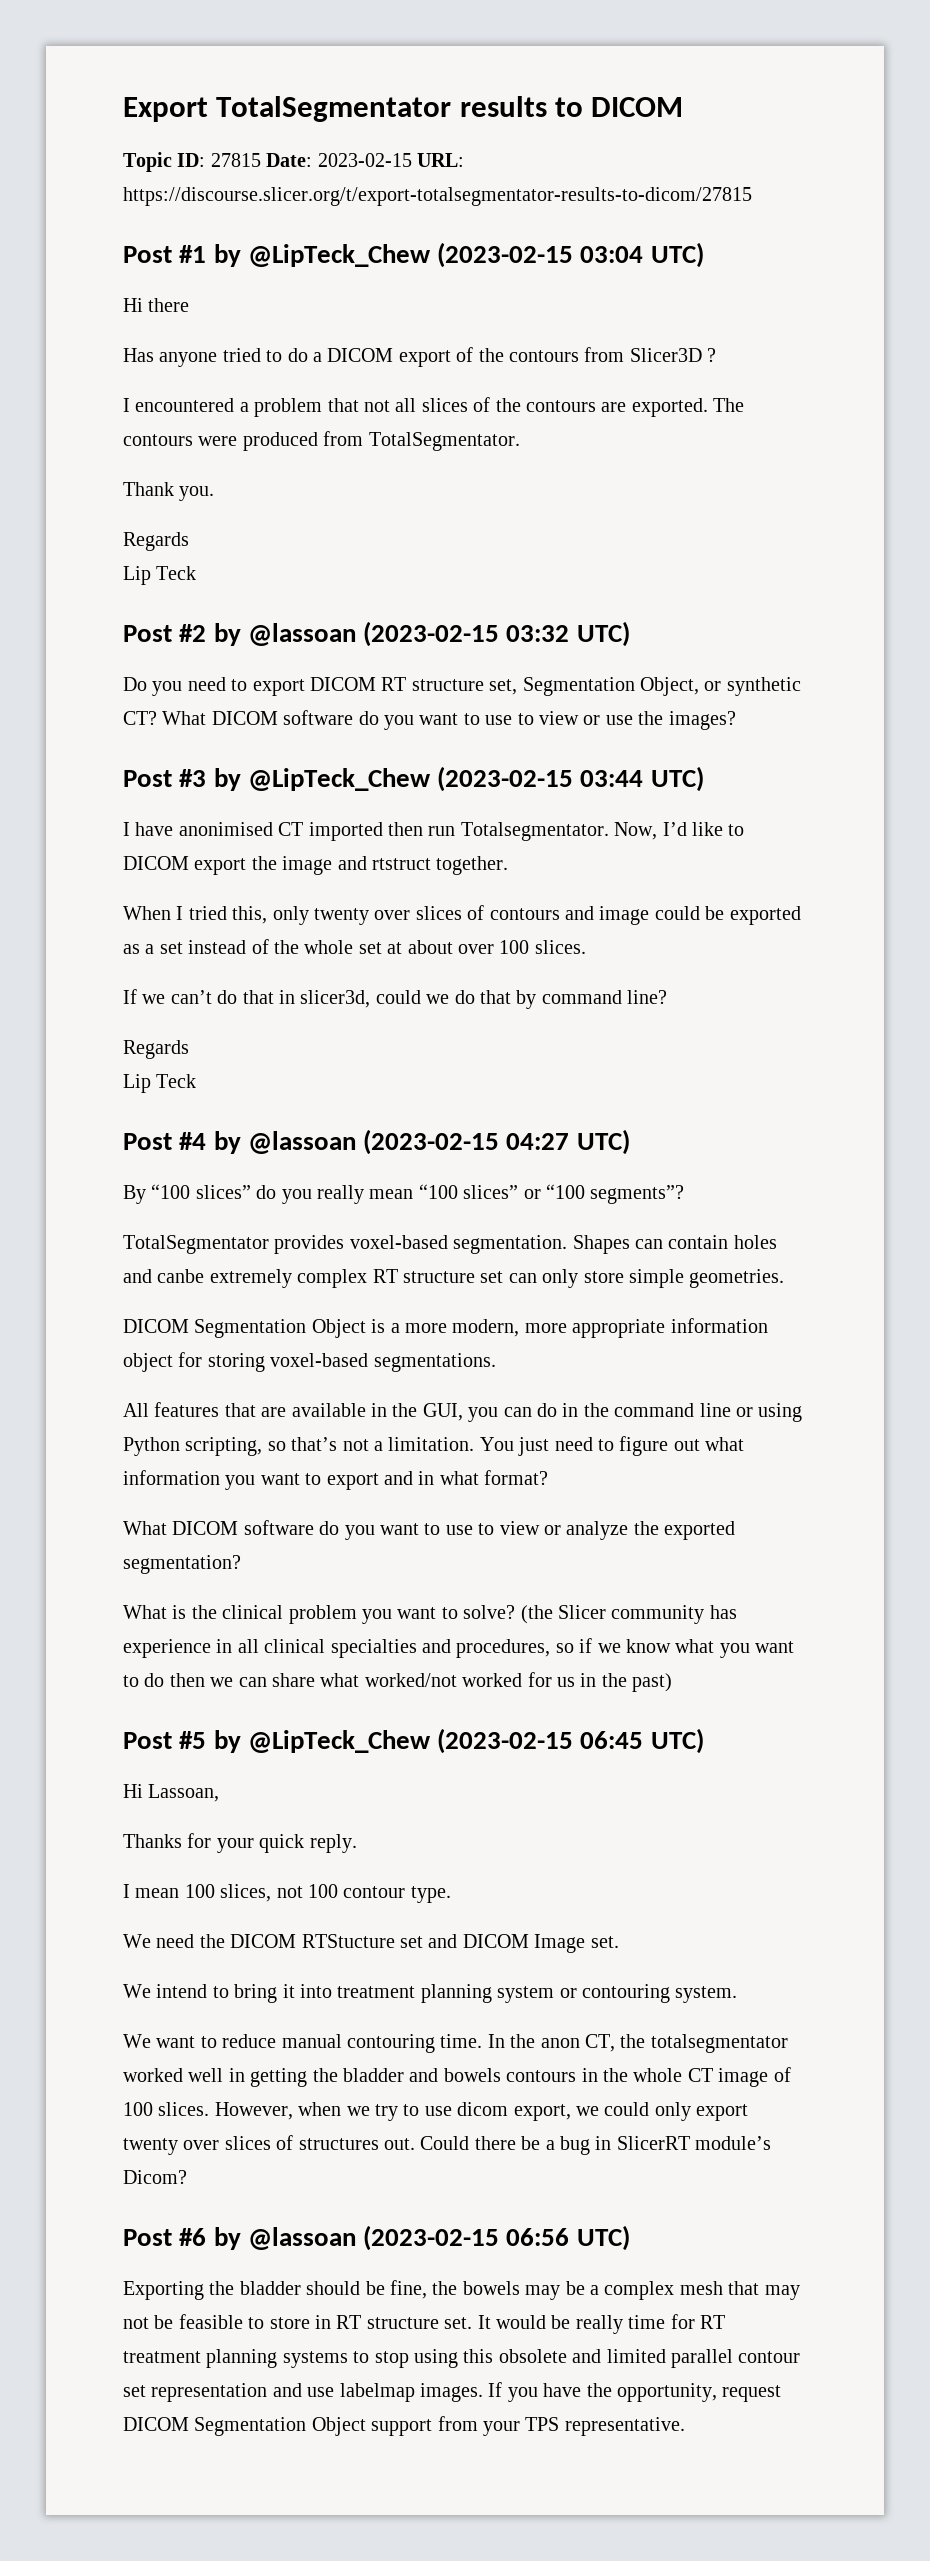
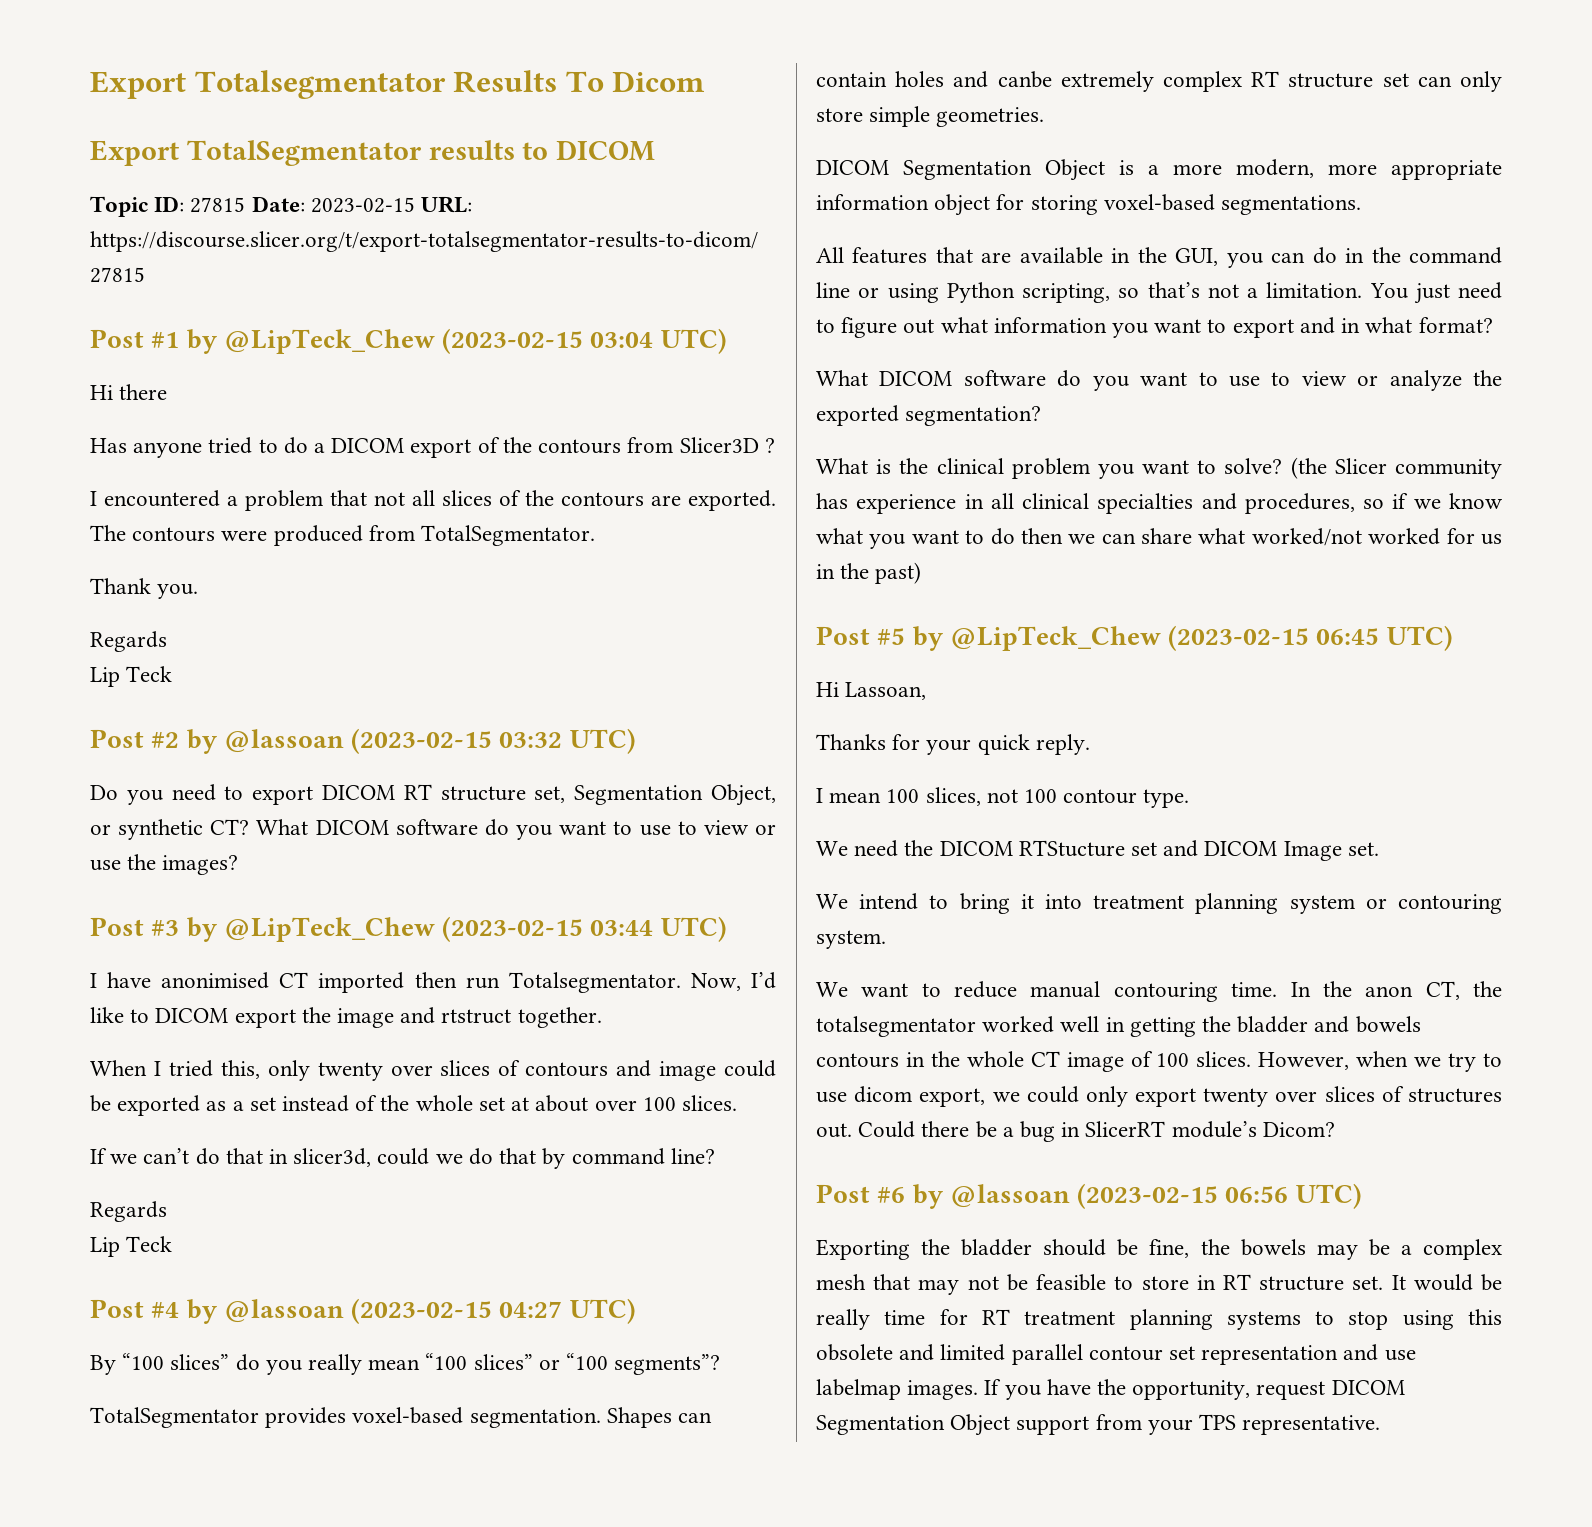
[123,97,208,122] Export -> [90,70,706,99] [90,140,179,166] Export Totalsegmentator Results To Dicom // Export

